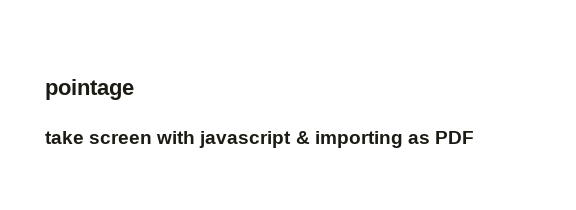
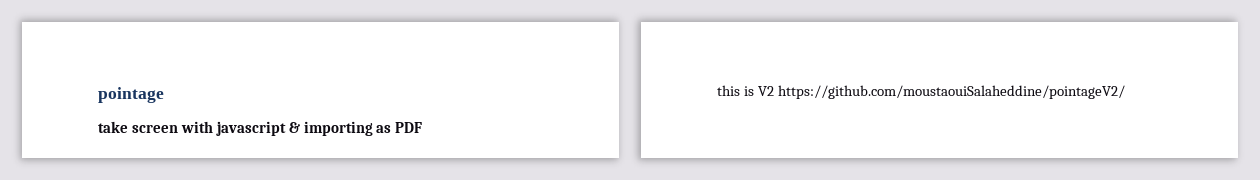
(474, 137) none -> [717,85,1125,99] // this is V2 https://github.com/moustaouiSalaheddine/pointageV2/

